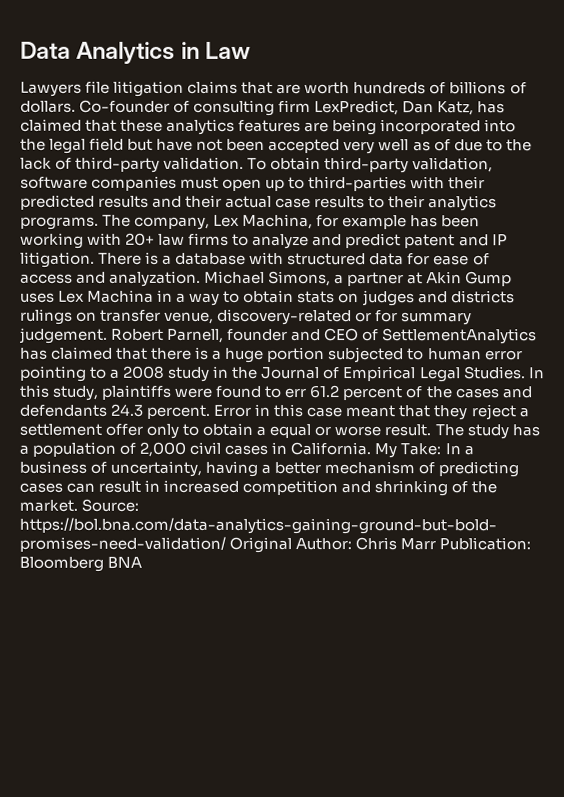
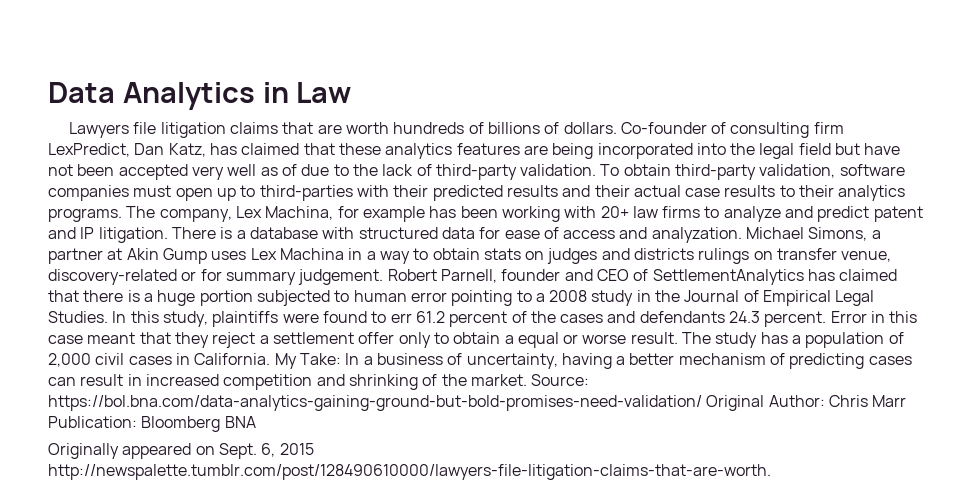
(143, 562) none -> [48,443,314,459] [48,464,771,480] // Originally appeared on Sept. 6, 2015 http://newspalette.tumblr.com/post/128490610000/lawyers-file-litigation-claims-that-are-worth.

